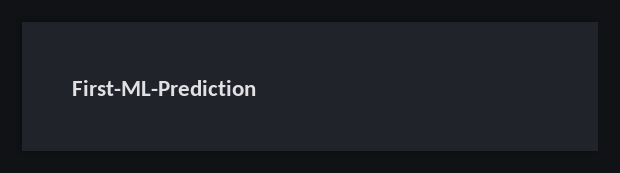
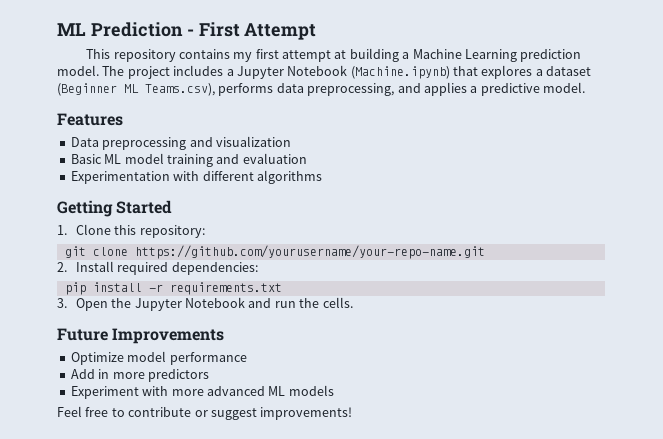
[72,80,256,96] First-ML-Prediction -> [57,22,317,40] [86,48,582,62] [57,65,592,79] [57,82,585,96] [57,113,123,126] [70,136,291,150] [70,153,307,167] [70,170,322,184] [57,200,173,217] [57,224,205,238] [64,245,485,259] [57,261,258,275] [64,282,282,295] [57,297,353,311] [57,328,225,344] [70,351,247,365] [70,369,209,382] [70,385,334,399] [57,406,353,420] ML Prediction - First Attempt // This repository contains my first attempt at building a Machine Learning prediction model. The project includes a Jupyter Notebook (Machine.ipynb) that explores a dataset (Beginner ML Teams.csv), performs data preprocessing, and applies a predictive model. // Features // Data preprocessing and visualization // Basic ML model training and evaluation // Experimentation with different algorithms // Getting Started // 1. Clone this repository: // git clone https://github.com/yourusername/your-repo-name.git // 2. Install required dependencies: // pip install -r requirements.txt // 3. Open the Jupyter Notebook and run the cells. // Future Improvements // Optimize model performance // Add in more predictors // Experiment with more advanced ML models // Feel free to contribute or suggest improvements!

